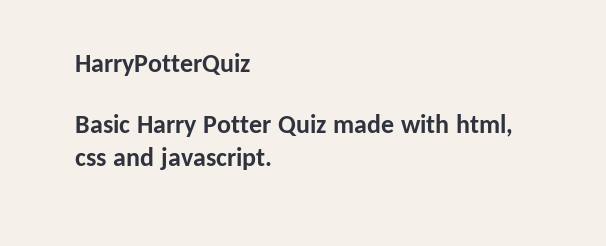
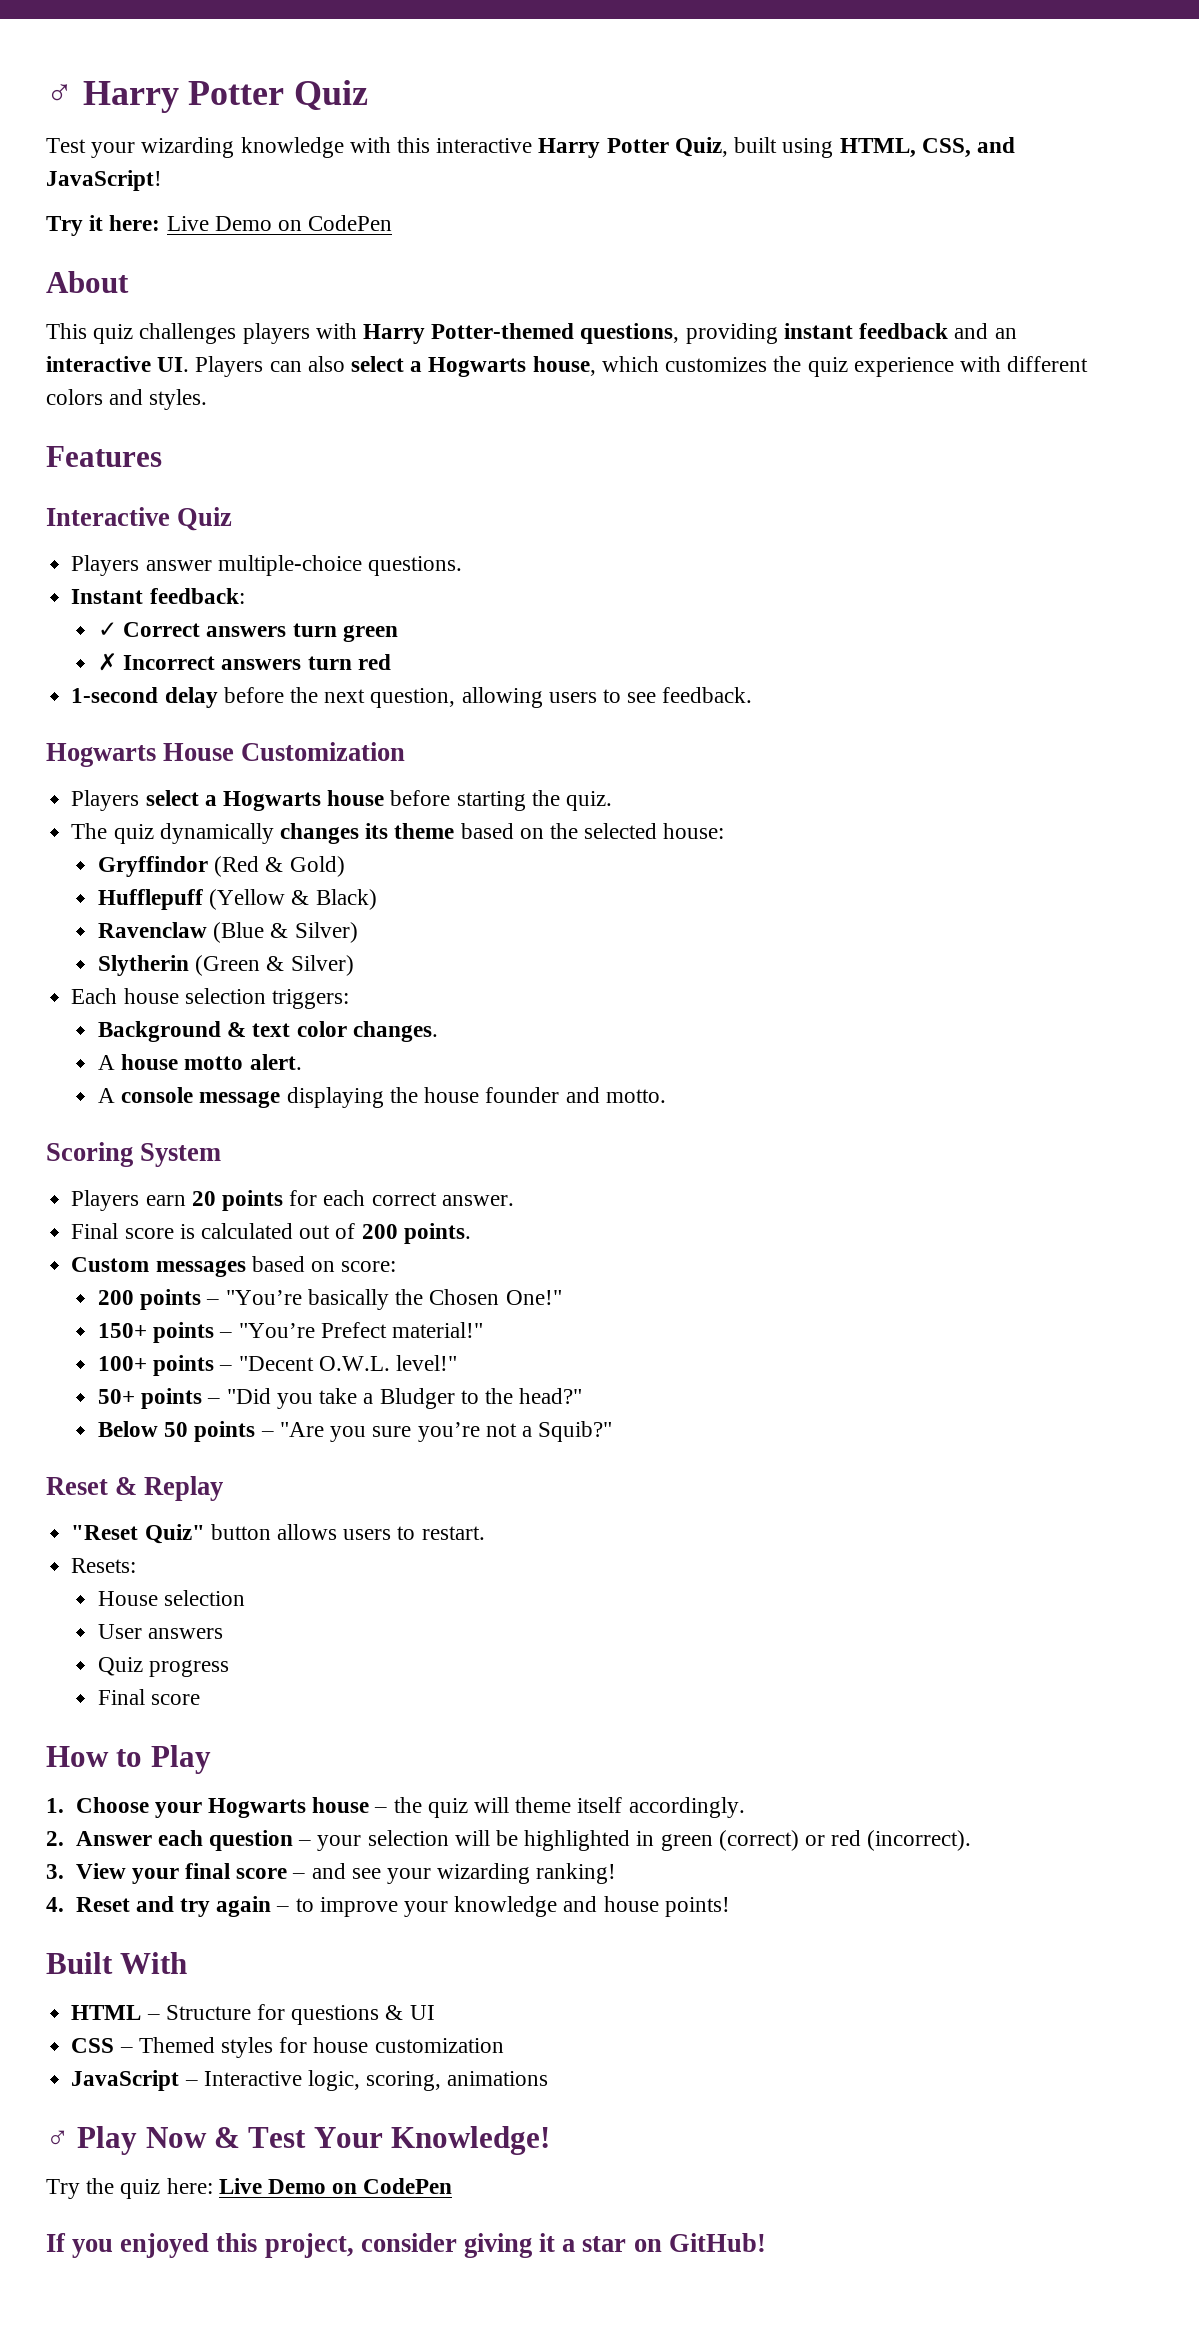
[75,53,250,76] [75,114,130,133] HarryPotterQuiz // Basic -> [46,84,73,105] ♂
[333,114,514,137] [75,147,273,170] made with html, css and javascript. -> [46,137,1015,158] [46,170,162,191] [46,215,393,236] [46,271,129,293] [46,323,1017,344] [46,356,1089,377] [46,389,208,410] [46,446,162,467] [46,507,233,531] [71,555,462,576] [71,588,245,604] [98,622,398,642] [98,653,391,671] [71,687,753,708] [46,742,406,767] [71,790,612,811] [71,823,725,844] [98,856,345,877] [98,889,377,910] [98,922,358,943] [98,955,354,976] [71,988,349,1009] [98,1021,438,1042] [98,1054,302,1070] [98,1087,666,1108] [46,1142,222,1167] [71,1190,514,1211] [71,1223,471,1244] [71,1256,397,1277] [98,1289,562,1310] [98,1322,484,1343] [98,1355,458,1376] [98,1388,583,1409] [98,1421,613,1442] [46,1476,224,1501] [71,1524,485,1544] [71,1558,137,1573] [98,1590,246,1606] [98,1624,224,1639] [98,1657,230,1677] [98,1689,201,1705] [46,1745,211,1774] [46,1797,745,1818] [46,1830,972,1851] [46,1863,617,1884] [46,1896,730,1917] [46,1952,188,1974] [71,2004,435,2025] [71,2037,504,2058] [71,2070,549,2091] [46,2126,551,2155] [46,2178,453,2199] [46,2233,766,2258] // Test your wizarding knowledge with this interactive Harry Potter Quiz, built using HTML, CSS, and JavaScript! // Try it here: Live Demo on CodePen // About // This quiz challenges players with Harry Potter-themed questions, providing instant feedback and an interactive UI. Players can also select a Hogwarts house, which customizes the quiz experience with different colors and styles. // Features // Interactive Quiz // Players answer multiple-choice questions. // Instant feedback: // ✓ Correct answers turn green // ✗ Incorrect answers turn red // 1-second delay before the next question, allowing users to see feedback. // Hogwarts House Customization // Players select a Hogwarts house before starting the quiz. // The quiz dynamically changes its theme based on the selected house: // Gryffindor (Red & Gold) // Hufflepuff (Yellow & Black) // Ravenclaw (Blue & Silver) // Slytherin (Green & Silver) // Each house selection triggers: // Background & text color changes. // A house motto alert. // A console message displaying the house founder and motto. // Scoring System // Players earn 20 points for each correct answer. // Final score is calculated out of 200 points. // Custom messages based on score: // 200 points – "You’re basically the Chosen One!" // 150+ points – "You’re Prefect material!" // 100+ points – "Decent O.W.L. level!" // 50+ points – "Did you take a Bludger to the head?" // Below 50 points – "Are you sure you’re not a Squib?" // Reset & Replay // "Reset Quiz" button allows users to restart. // Resets: // House selection // User answers // Quiz progress // Final score // How to Play // 1. Choose your Hogwarts house – the quiz will theme itself accordingly. // 2. Answer each question – your selection will be highlighted in green (correct) or red (incorrect). // 3. View your final score – and see your wizarding ranking! // 4. Reset and try again – to improve your knowledge and house points! // Built With // HTML – Structure for questions & UI // CSS – Themed styles for house customization // JavaScript – Interactive logic, scoring, animations // ♂ Play Now & Test Your Knowledge! // Try the quiz here: Live Demo on CodePen // If you enjoyed this project, consider giving it a star on GitHub!

